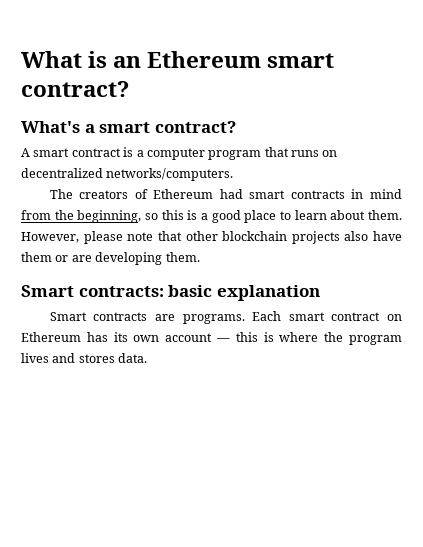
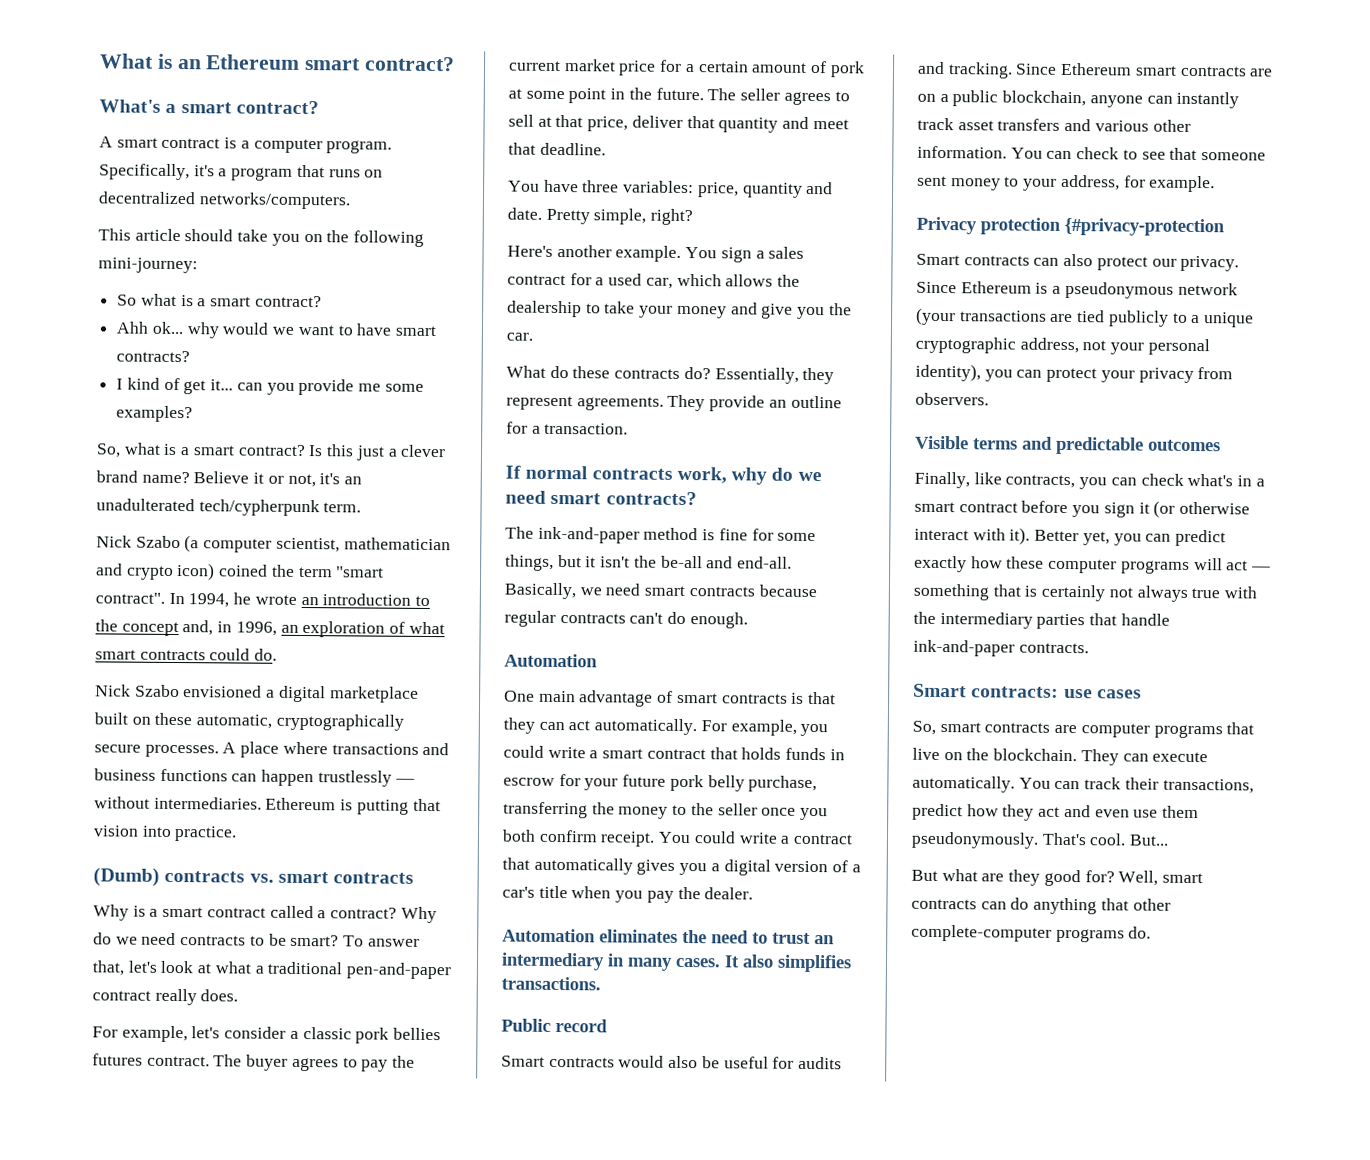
(205, 154) none -> [326,140,393,154] [99,163,228,181] program. Specifically, it's a
[49,189,402,199] [21,210,402,223] [21,231,402,244] [21,252,200,265] [21,285,320,301] [49,311,402,324] [21,332,403,345] [21,353,148,363] The creators of Ethereum had smart contracts in mind from the beginning, so this is a good place to learn about them. However, please note that other blockchain projects also have them or are developing them. // Smart contracts: basic explanation // Smart contracts are programs. Each smart contract on Ethereum has its own account — this is where the program lives and stores data. -> [98,228,425,247] [98,257,198,274] [117,293,322,308] [116,321,437,339] [116,350,191,363] [116,377,424,396] [116,405,194,423] [96,442,447,461] [96,470,363,488] [96,498,362,517] [96,535,451,553] [96,563,385,581] [95,592,431,608] [95,619,445,638] [95,648,278,661] [95,684,419,703] [94,712,404,731] [94,741,450,758] [94,768,415,787] [94,796,441,815] [93,825,238,842] [93,867,415,887] [93,904,437,924] [93,932,420,947] [92,960,452,980] [92,988,239,1006] [92,1025,442,1044] [92,1053,416,1072] [508,59,865,78] [508,87,850,106] [508,114,849,133] [508,142,606,156] [508,179,834,198] [507,207,694,226] [507,244,805,263] [507,273,801,289] [507,300,852,320] [506,332,533,341] [506,365,835,385] [506,394,842,412] [506,421,629,435] [505,465,822,485] [505,490,697,506] [505,526,817,544] [505,554,793,571] [504,582,817,600] [504,610,748,629] [504,653,598,668] [504,690,837,707] [503,717,829,737] [503,745,845,761] [503,774,818,793] [503,801,829,821] [502,829,854,847] [502,857,861,876] [502,885,754,903] [502,928,835,945] [501,952,852,973] [501,976,601,991] [501,1018,608,1033] [501,1055,843,1070] [917,61,1274,79] [917,90,1240,109] [917,117,1191,132] [917,145,1267,161] [917,174,1216,193] [916,216,1225,237] [916,253,1240,272] [916,281,1238,299] [916,307,1255,328] [915,336,1210,356] [915,363,1234,383] [915,392,989,406] [915,435,1221,455] [914,471,1265,490] [914,500,1251,518] [914,527,1227,547] [914,555,1272,574] [913,583,1258,602] [913,611,1170,630] [913,639,1089,657] [913,683,1142,699] [912,720,1255,739] [912,747,1209,766] [912,775,1254,794] [912,803,1200,821] [911,831,1170,849] [911,869,1204,887] [911,897,1171,915] [911,924,1152,943] This article should take you on the following mini-journey: // So what is a smart contract? // Ahh ok... why would we want to have smart contracts? // I kind of get it... can you provide me some examples? // So, what is a smart contract? Is this just a clever brand name? Believe it or not, it's an unadulterated tech/cypherpunk term. // Nick Szabo (a computer scientist, mathematician and crypto icon) coined the term "smart contract". In 1994, he wrote an introduction to the concept and, in 1996, an exploration of what smart contracts could do. // Nick Szabo envisioned a digital marketplace built on these automatic, cryptographically secure processes. A place where transactions and business functions can happen trustlessly — without intermediaries. Ethereum is putting that vision into practice. // (Dumb) contracts vs. smart contracts // Why is a smart contract called a contract? Why do we need contracts to be smart? To answer that, let's look at what a traditional pen-and-paper contract really does. // For example, let's consider a classic pork bellies futures contract. The buyer agrees to pay the current market price for a certain amount of pork at some point in the future. The seller agrees to sell at that price, deliver that quantity and meet that deadline. // You have three variables: price, quantity and date. Pretty simple, right? // Here's another example. You sign a sales contract for a used car, which allows the dealership to take your money and give you the car. // What do these contracts do? Essentially, they represent agreements. They provide an outline for a transaction. // If normal contracts work, why do we need smart contracts? // The ink-and-paper method is fine for some things, but it isn't the be-all and end-all. Basically, we need smart contracts because regular contracts can't do enough. // Automation // One main advantage of smart contracts is that they can act automatically. For example, you could write a smart contract that holds funds in escrow for your future pork belly purchase, transferring the money to the seller once you both confirm receipt. You could write a contract that automatically gives you a digital version of a car's title when you pay the dealer. // Automation eliminates the need to trust an intermediary in many cases. It also simplifies transactions. // Public record // Smart contracts would also be useful for audits and tracking. Since Ethereum smart contracts are on a public blockchain, anyone can instantly track asset transfers and various other information. You can check to see that someone sent money to your address, for example. // Privacy protection {#privacy-protection // Smart contracts can also protect our privacy. Since Ethereum is a pseudonymous network (your transactions are tied publicly to a unique cryptographic address, not your personal identity), you can protect your privacy from observers. // Visible terms and predictable outcomes // Finally, like contracts, you can check what's in a smart contract before you sign it (or otherwise interact with it). Better yet, you can predict exactly how these computer programs will act — something that is certainly not always true with the intermediary parties that handle ink-and-paper contracts. // Smart contracts: use cases // So, smart contracts are computer programs that live on the blockchain. They can execute automatically. You can track their transactions, predict how they act and even use them pseudonymously. That's cool. But... // But what are they good for? Well, smart contracts can do anything that other complete-computer programs do.

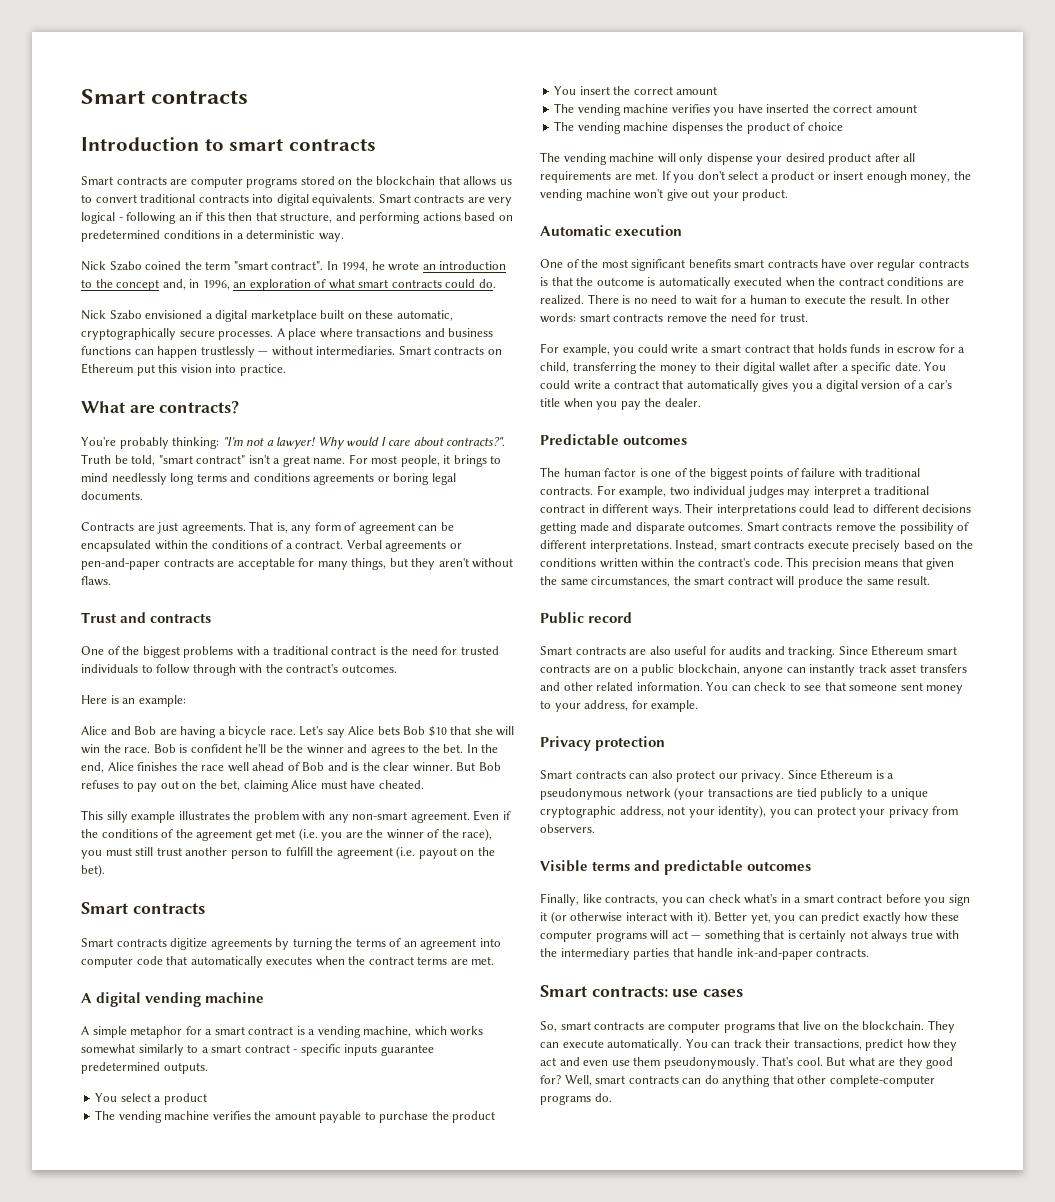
[100,53,456,72] [99,99,319,115] [99,136,393,154] [99,163,384,181] [98,191,351,210] [98,228,425,247] [98,257,198,274] [117,293,322,308] [116,321,437,339] [116,350,191,363] [116,377,424,396] [116,405,194,423] [96,442,447,461] [96,470,363,488] [96,498,362,517] [96,535,451,553] [96,563,216,581] What is an Ethereum smart contract? // What's a smart contract? // A smart contract is a computer program. Specifically, it's a program that runs on decentralized networks/computers. // This article should take you on the following mini-journey: // So what is a smart contract? // Ahh ok... why would we want to have smart contracts? // I kind of get it... can you provide me some examples? // So, what is a smart contract? Is this just a clever brand name? Believe it or not, it's an unadulterated tech/cypherpunk term. // Nick Szabo (a computer scientist, mathematician and crypto icon) -> [81,89,249,104] [81,137,376,151] [81,176,512,188] [81,194,513,206] [81,212,513,224] [81,230,344,242] [81,261,142,271] Smart contracts // Introduction to smart contracts // Smart contracts are computer programs stored on the blockchain that allows us to convert traditional contracts into digital equivalents. Smart contracts are very logical - following an if this then that structure, and performing actions based on predetermined conditions in a deterministic way. // Nick Szabo
[265,797,441,815] [93,825,238,842] [93,867,415,887] [93,904,437,924] [93,932,420,947] [92,960,452,980] [92,988,239,1006] [92,1025,442,1044] [92,1053,416,1072] [508,59,865,78] [508,87,850,106] [508,114,849,133] [508,142,606,156] [508,179,834,198] [507,207,694,226] [507,244,805,263] [507,273,801,289] [507,300,852,320] [506,332,533,341] [506,365,835,385] [506,394,842,412] [506,421,629,435] [505,465,822,485] [505,490,697,506] [505,526,817,544] [505,554,793,571] [504,582,817,600] [504,610,748,629] [504,653,598,668] [504,690,837,707] [503,717,698,736] Ethereum is putting that vision into practice. // (Dumb) contracts vs. smart contracts // Why is a smart contract called a contract? Why do we need contracts to be smart? To answer that, let's look at what a traditional pen-and-paper contract really does. // For example, let's consider a classic pork bellies futures contract. The buyer agrees to pay the current market price for a certain amount of pork at some point in the future. The seller agrees to sell at that price, deliver that quantity and meet that deadline. // You have three variables: price, quantity and date. Pretty simple, right? // Here's another example. You sign a sales contract for a used car, which allows the dealership to take your money and give you the car. // What do these contracts do? Essentially, they represent agreements. They provide an outline for a transaction. // If normal contracts work, why do we need smart contracts? // The ink-and-paper method is fine for some things, but it isn't the be-all and end-all. Basically, we need smart contracts because regular contracts can't do enough. // Automation // One main advantage of smart contracts is that they can act automatically. -> [398,346,502,355] [81,363,286,376] [81,401,240,414] [81,437,506,449] [81,454,502,467] [81,473,456,485] [81,491,143,500] [81,521,454,534] [81,540,462,552] [81,558,514,570] [81,576,111,586] [81,612,212,623] [81,646,499,658] [81,664,397,676] [81,695,186,707] [81,726,515,738] [81,744,499,756] [81,762,501,773] [81,780,424,792] [81,810,511,823] [81,828,493,841] [81,846,495,859] [81,864,105,877] [81,902,205,914] [81,938,501,950] [81,956,495,968] [81,992,265,1007] [81,1026,484,1038] [81,1044,434,1056] [81,1062,208,1074] [95,1093,207,1105] [95,1110,496,1123] [554,86,718,95] [554,103,917,116] [554,121,843,134] [540,152,916,165] [540,171,971,183] [540,189,789,201] [540,225,683,236] [540,259,969,271] [540,277,964,289] [540,294,950,305] [540,313,808,323] Smart contracts on Ethereum put this vision into practice. // What are contracts? // You're probably thinking: "I'm not a lawyer! Why would I care about contracts?". Truth be told, "smart contract" isn't a great name. For most people, it brings to mind needlessly long terms and conditions agreements or boring legal documents. // Contracts are just agreements. That is, any form of agreement can be encapsulated within the conditions of a contract. Verbal agreements or pen-and-paper contracts are acceptable for many things, but they aren't without flaws. // Trust and contracts // One of the biggest problems with a traditional contract is the need for trusted individuals to follow through with the contract's outcomes. // Here is an example: // Alice and Bob are having a bicycle race. Let's say Alice bets Bob $10 that she will win the race. Bob is confident he'll be the winner and agrees to the bet. In the end, Alice finishes the race well ahead of Bob and is the clear winner. But Bob refuses to pay out on the bet, claiming Alice must have cheated. // This silly example illustrates the problem with any non-smart agreement. Even if the conditions of the agreement get met (i.e. you are the winner of the race), you must still trust another person to fulfill the agreement (i.e. payout on the bet). // Smart contracts // Smart contracts digitize agreements by turning the terms of an agreement into computer code that automatically executes when the contract terms are met. // A digital vending machine // A simple metaphor for a smart contract is a vending machine, which works somewhat similarly to a smart contract - specific inputs guarantee predetermined outputs. // You select a product // The vending machine verifies the amount payable to purchase the product // You insert the correct amount // The vending machine verifies you have inserted the correct amount // The vending machine dispenses the product of choice // The vending machine will only dispense your desired product after all requirements are met. If you don't select a product or insert enough money, the vending machine won't give out your product. // Automatic execution // One of the most significant benefits smart contracts have over regular contracts is that the outcome is automatically executed when the contract conditions are realized. There is no need to wait for a human to execute the result. In other words: smart contracts remove the need for trust. //
[584,774,818,793] [503,801,829,821] [502,829,656,847] your future pork belly purchase, transferring the money to the seller once you both confirm receipt. -> [958,347,966,353] [540,362,921,374] a child, transferring the money to their digital wallet after a specific date.
[502,928,835,945] [501,952,852,973] [501,976,601,991] Automation eliminates the need to trust an intermediary in many cases. It also simplifies transactions. -> [540,434,688,446] [540,467,921,480] [540,485,929,498] [540,503,972,516] [540,522,970,534] [540,540,973,552] [540,557,955,570] [540,576,931,588] Predictable outcomes // The human factor is one of the biggest points of failure with traditional contracts. For example, two individual judges may interpret a traditional contract in different ways. Their interpretations could lead to different decisions getting made and disparate outcomes. Smart contracts remove the possibility of different interpretations. Instead, smart contracts execute precisely based on the conditions written within the contract's code. This precision means that given the same circumstances, the smart contract will produce the same result.
[618,1055,720,1069] would also be -> [629,646,671,655] are also
[1094,119,1191,132] various other -> [563,682,634,691] other related
[1064,217,1225,237] {#privacy-protection -> (666, 743) none
[1147,338,1210,356] personal -> (715, 813) none
[1129,834,1170,846] But... // -> (823, 1061) none

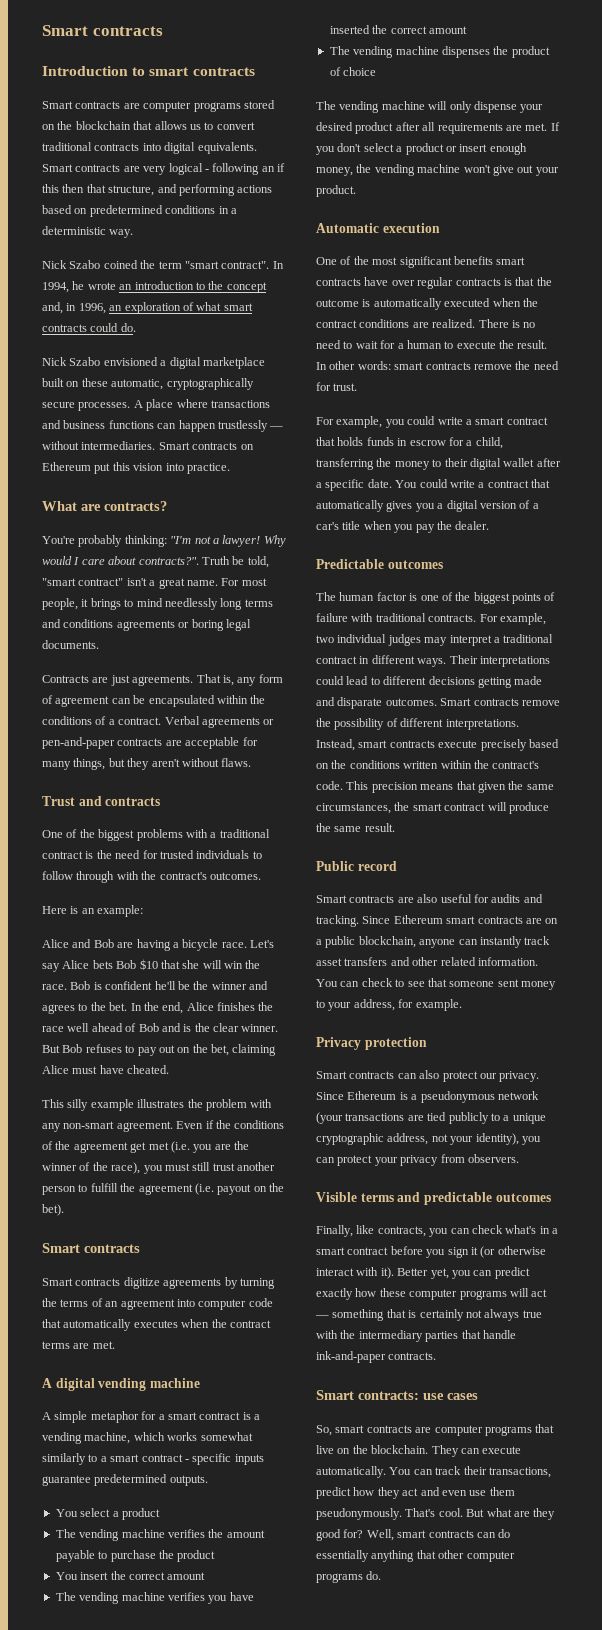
(719, 1079) none -> [316,1550,369,1562] essentially
[829,1075,935,1087] complete-computer -> [466,1551,515,1562] computer

